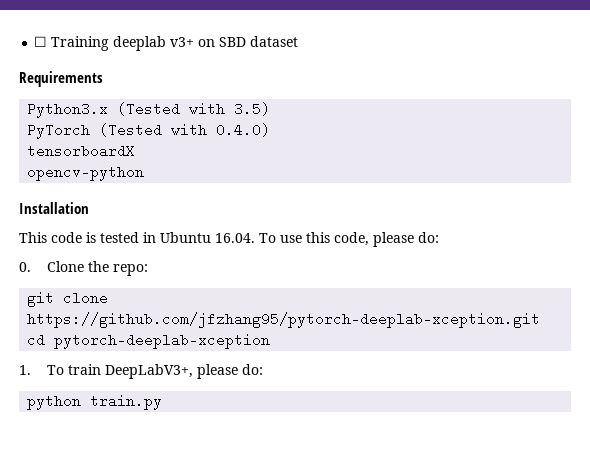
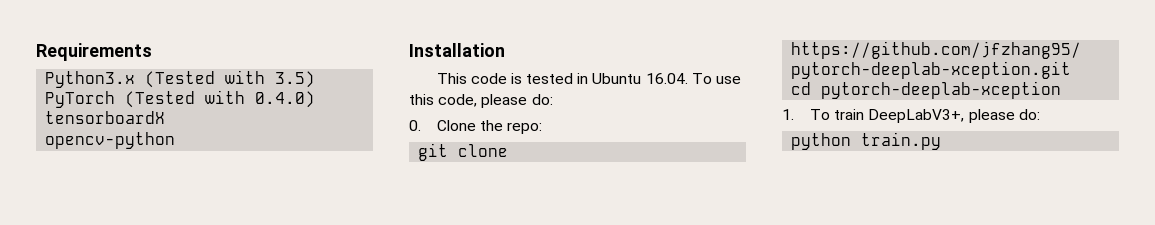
[34,36,299,51] ☐ Training deeplab v3+ on SBD dataset // -> (36, 52) none

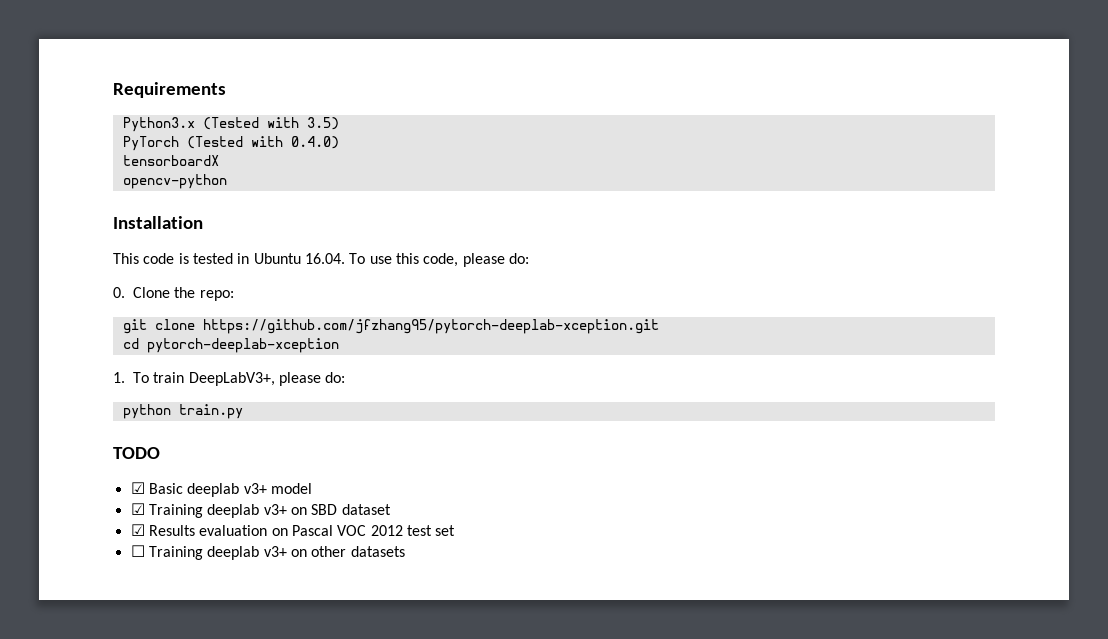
(942, 141) none -> [113,447,160,459] [130,482,312,497] [130,503,391,518] [130,524,456,536] [130,545,405,560] // TODO // ☑ Basic deeplab v3+ model // ☑ Training deeplab v3+ on SBD dataset // ☑ Results evaluation on Pascal VOC 2012 test set // ☐ Training deeplab v3+ on other datasets

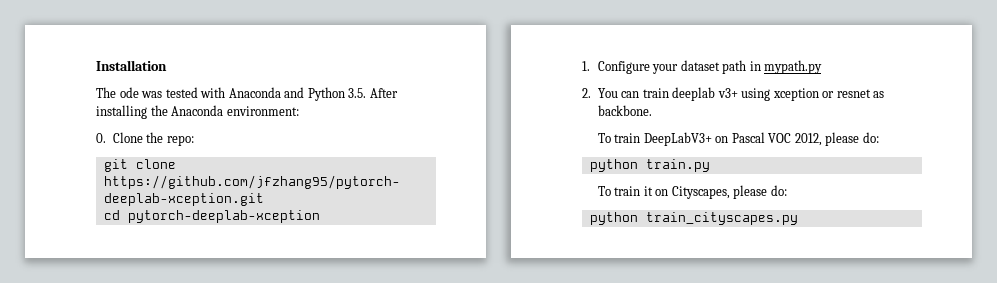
[113,82,226,98] [122,117,339,132] [122,136,339,151] [122,155,219,166] [122,174,227,189] [113,216,203,229] [113,253,529,267] Requirements // Python3.x (Tested with 3.5) // PyTorch (Tested with 0.4.0) // tensorboardX // opencv-python // Installation // This code is tested in Ubuntu 16.04. To use this code, please do: -> [96,60,167,71] [96,87,398,101] [96,105,299,119] Installation // The ode was tested with Anaconda and Python 3.5. After installing the Anaconda environment:
[133,372,346,386] [122,404,243,419] [113,447,160,459] [130,482,312,497] [130,503,391,518] [130,524,456,536] [130,545,405,560] To train DeepLabV3+, please do: // python train.py // TODO // ☑ Basic deeplab v3+ model // ☑ Training deeplab v3+ on SBD dataset // ☑ Results evaluation on Pascal VOC 2012 test set // ☐ Training deeplab v3+ on other datasets -> [597,60,823,74] [582,87,885,101] [597,105,652,116] [597,132,879,146] [589,159,710,172] [597,185,787,199] [589,212,798,225] Configure your dataset path in mypath.py // 2. You can train deeplab v3+ using xception or resnet as backbone. // To train DeepLabV3+ on Pascal VOC 2012, please do: // python train.py // To train it on Cityscapes, please do: // python train_cityscapes.py

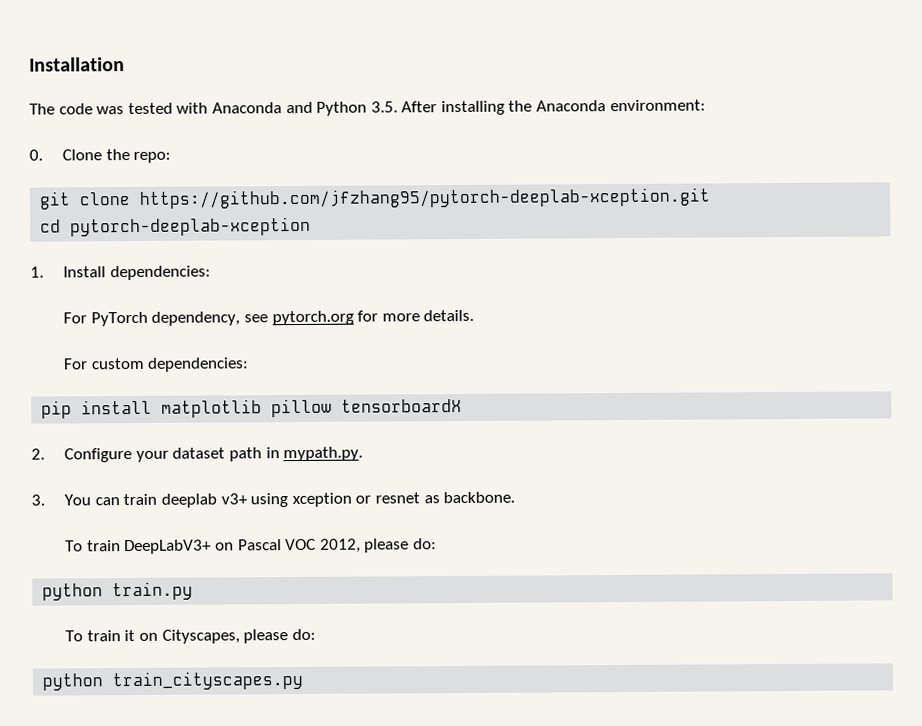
[119,87,139,98] ode -> [58,103,93,115] code
(590, 66) none -> [63,265,211,281] [63,309,475,327] [63,357,250,372] [41,398,463,419] [31,448,45,460] Install dependencies: // For PyTorch dependency, see pytorch.org for more details. // For custom dependencies: // pip install matplotlib pillow tensorboardX // 2.
[764,60,823,74] [582,88,591,98] mypath.py // 2. -> [283,446,364,462] [31,494,45,506] mypath.py. // 3.

